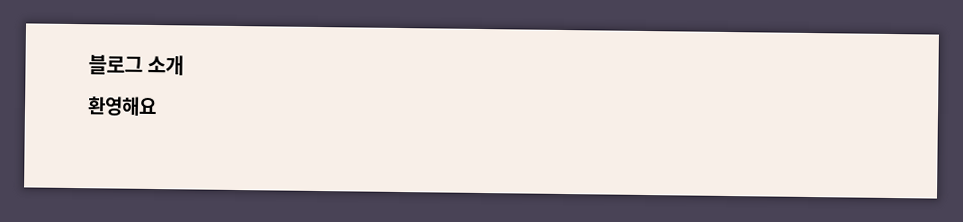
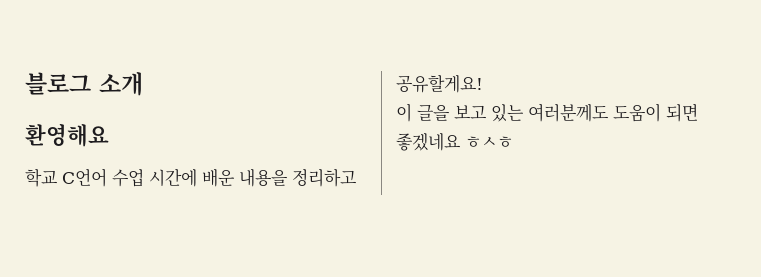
(157, 106) none -> [25,168,357,187] [396,74,483,93] [396,103,698,122] [396,133,513,151] // 학교 C언어 수업 시간에 배운 내용을 정리하고 공유할게요! // 이 글을 보고 있는 여러분께도 도움이 되면 좋겠네요 ㅎㅅㅎ

